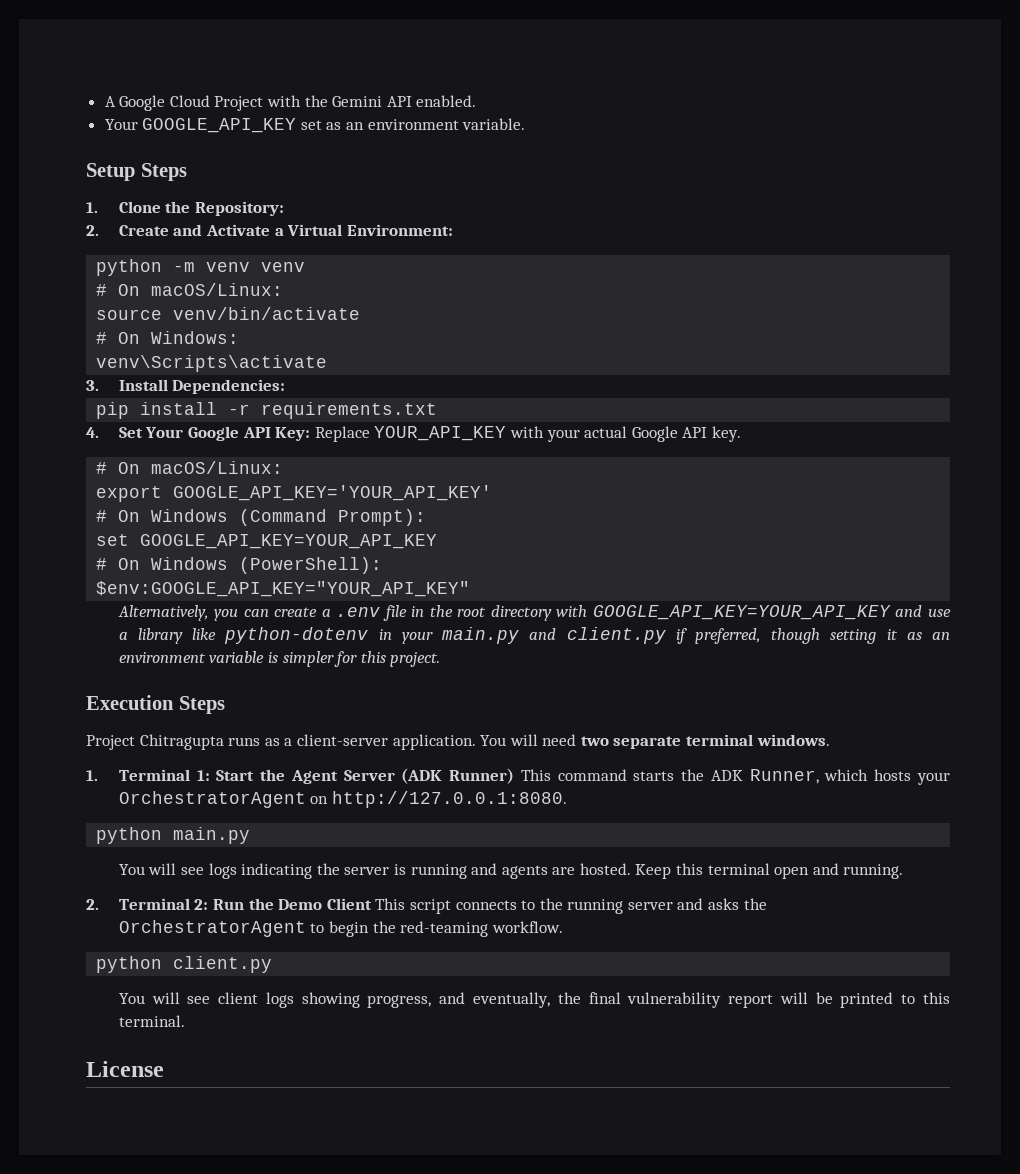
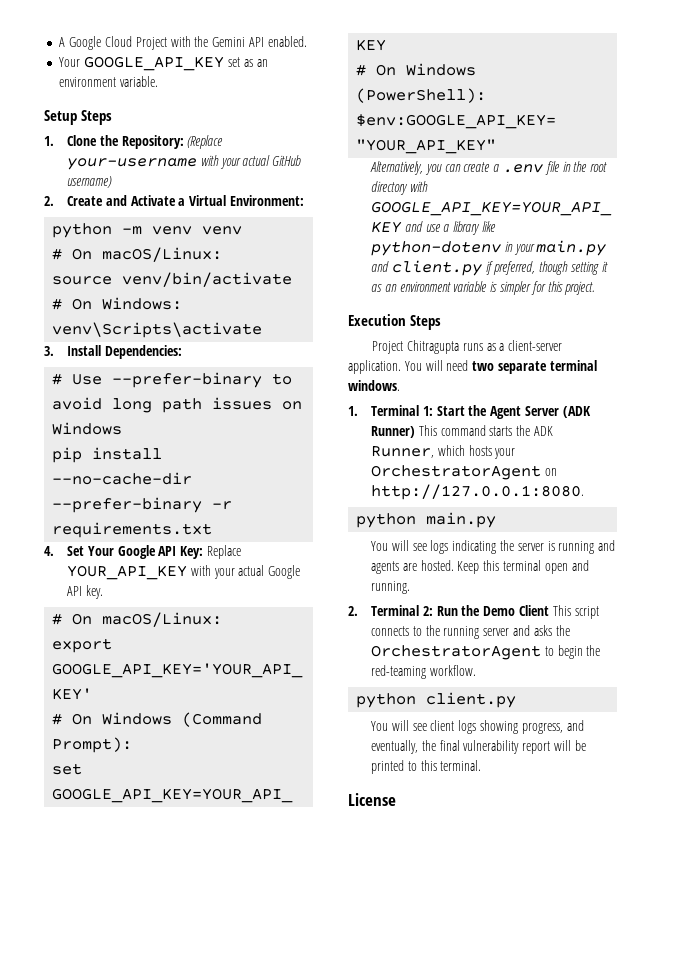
(284, 208) none -> [187,135,224,149] [67,155,302,170] [67,176,113,188] (Replace your-username with your actual GitHub username)
(286, 386) none -> [52,372,293,388] [52,397,303,413] [52,422,123,435] // # Use --prefer-binary to avoid long path issues on Windows
(218, 408) none -> [52,472,193,485] [52,497,203,513] --no-cache-dir --prefer-binary

